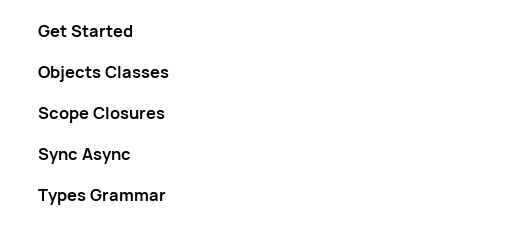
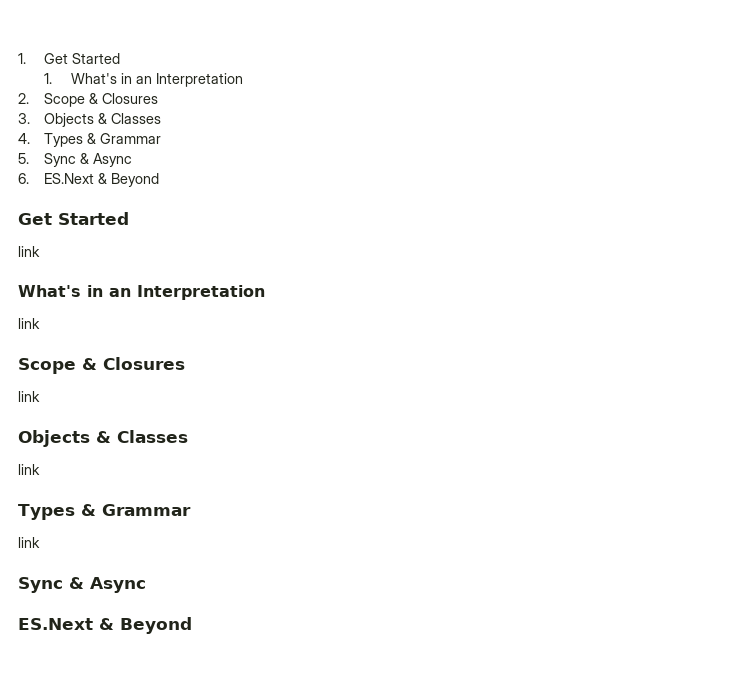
[38,25,134,37] [38,66,170,82] [38,107,166,123] [38,148,132,164] [38,189,167,205] Get Started // Objects Classes // Scope Closures // Sync Async // Types Grammar -> [18,53,121,64] [44,73,243,87] [18,93,159,107] [18,113,162,127] [18,133,162,147] [18,153,133,167] [18,173,160,187] [18,212,129,225] [18,246,40,257] [18,285,265,300] [18,318,40,329] [18,357,185,374] [18,391,40,402] [18,430,188,447] [18,464,40,475] [18,504,191,520] [18,537,40,548] [18,577,146,593] [18,617,192,634] 1. Get Started // 1. What's in an Interpretation // 2. Scope & Closures // 3. Objects & Classes // 4. Types & Grammar // 5. Sync & Async // 6. ES.Next & Beyond // Get Started // link // What's in an Interpretation // link // Scope & Closures // link // Objects & Classes // link // Types & Grammar // link // Sync & Async // ES.Next & Beyond

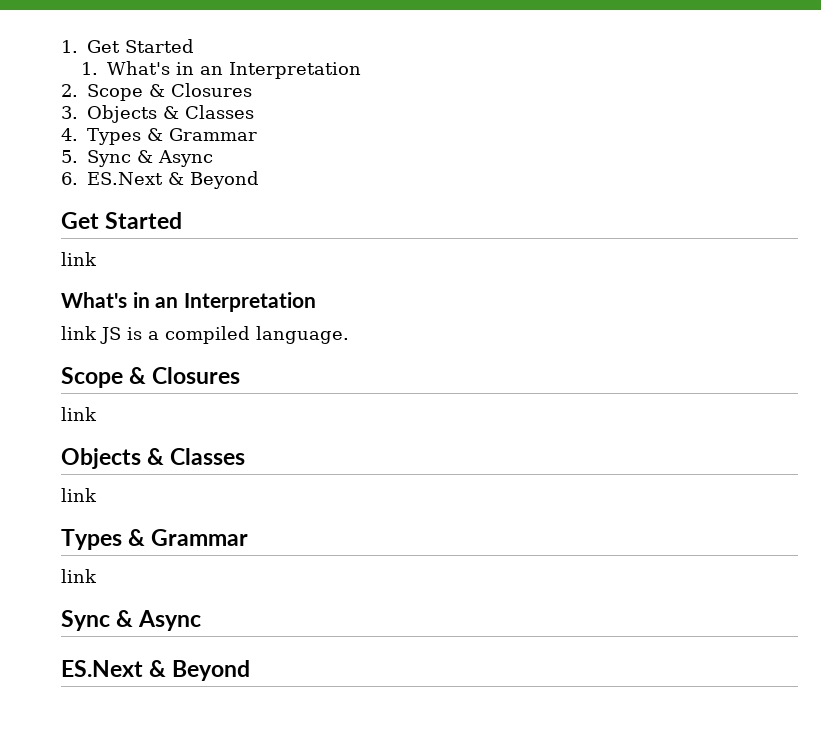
(40, 323) none -> [100,326,349,344] JS is a compiled language.

